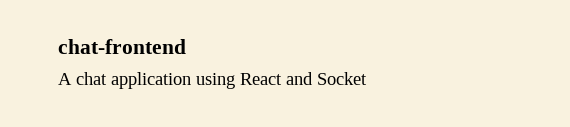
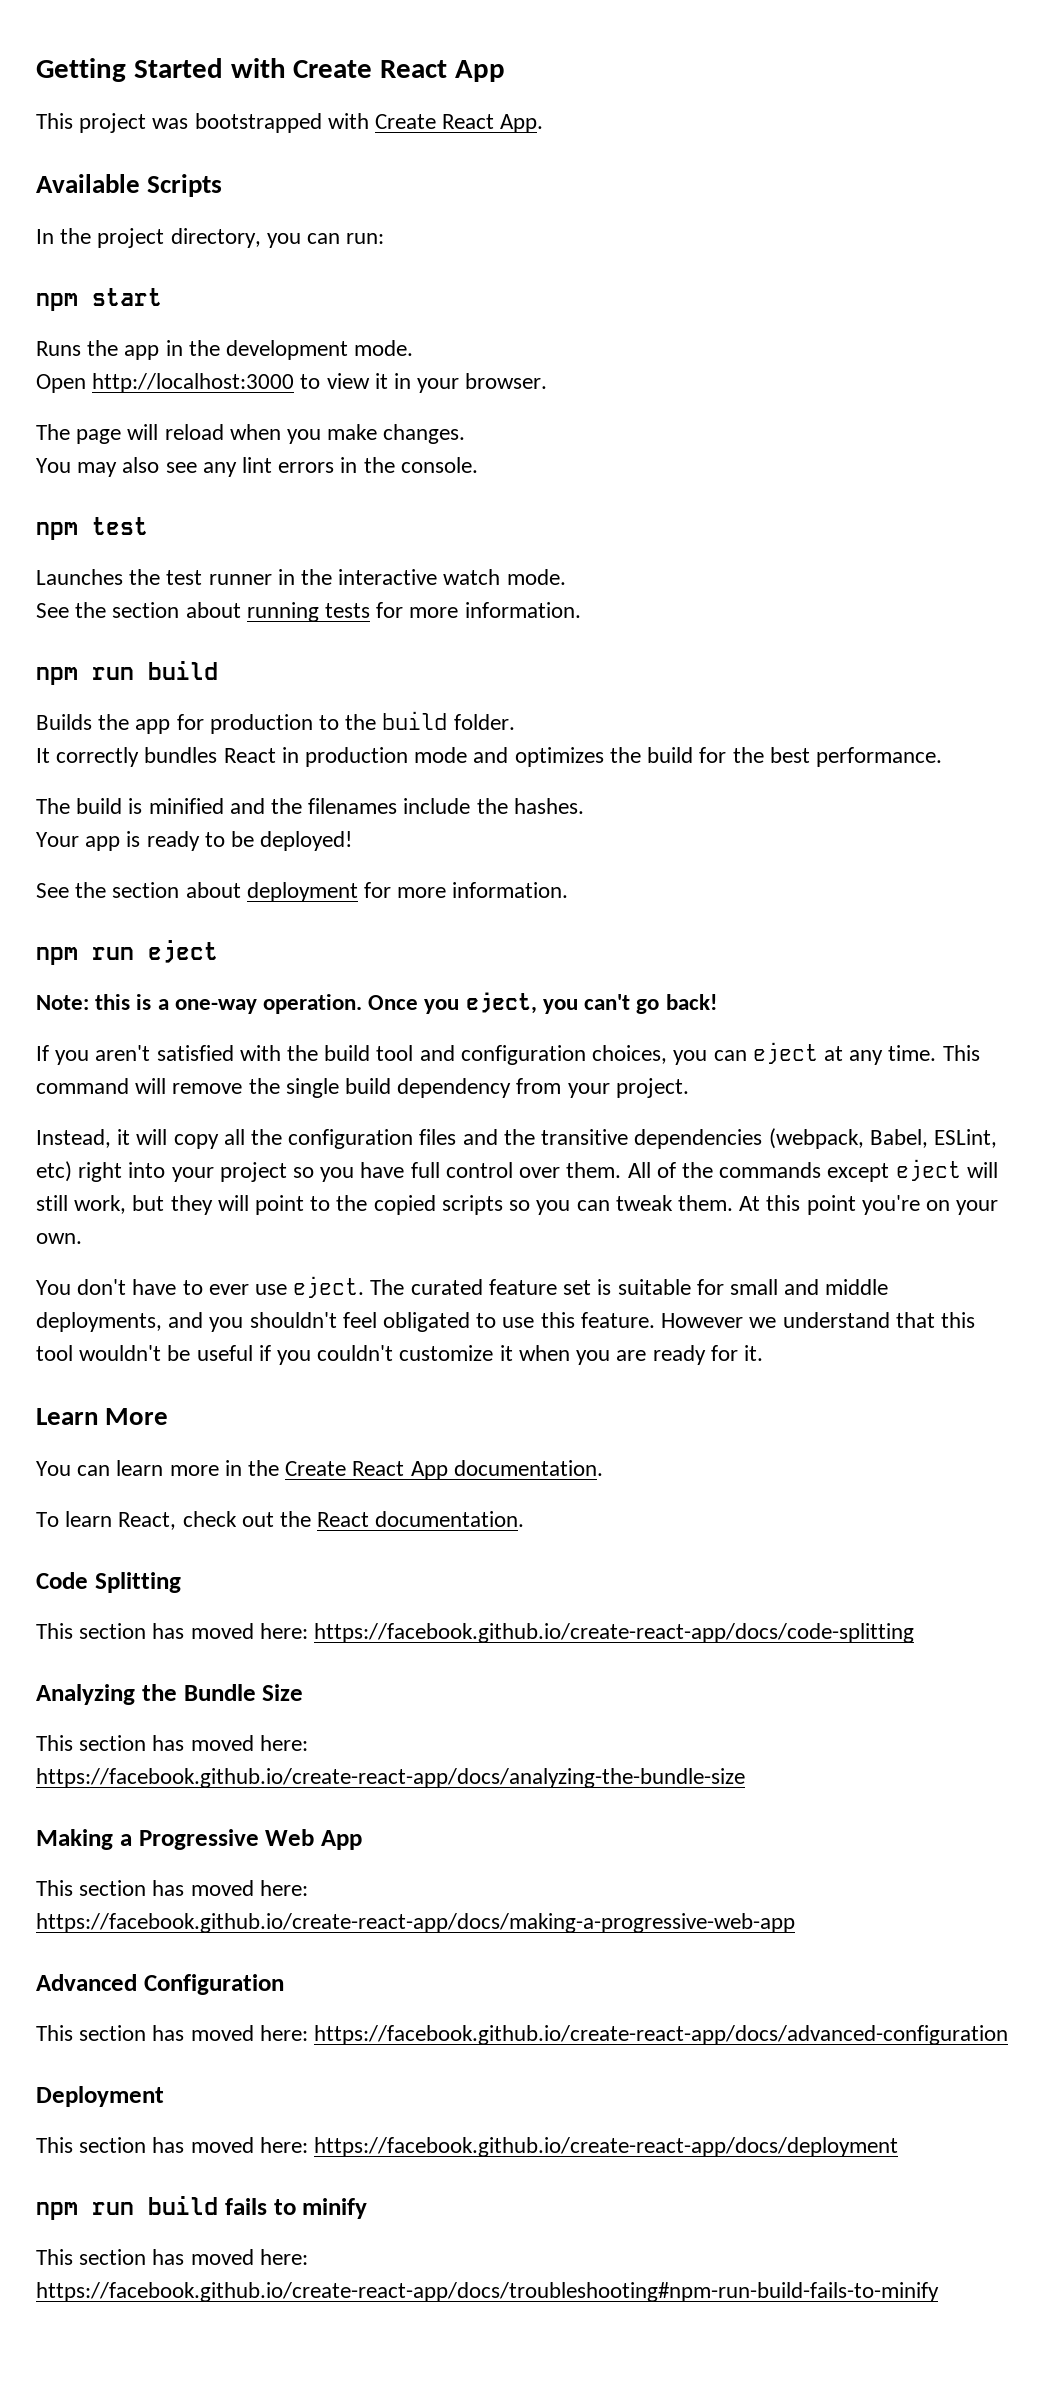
[58,39,186,54] [58,72,367,89] chat-frontend // A chat application using React and Socket -> [36,58,506,82] [36,113,544,133] [36,174,223,197] [36,228,385,248] [36,288,162,311] [36,340,414,360] [36,373,548,393] [36,424,466,444] [36,457,478,477] [36,517,148,540] [36,569,566,585] [36,602,581,622] [36,661,218,685] [36,711,515,734] [36,747,942,767] [36,798,584,814] [36,831,353,851] [36,882,569,902] [36,940,218,965] [36,992,717,1014] [36,1042,980,1065] [36,1078,689,1098] [36,1128,997,1149] [36,1159,998,1182] [36,1195,999,1215] [36,1233,82,1244] [36,1276,889,1298] [36,1312,975,1332] [36,1345,763,1365] [36,1408,169,1425] [36,1460,603,1480] [36,1511,525,1530] [36,1572,181,1593] [36,1623,915,1643] [36,1684,304,1705] [36,1735,308,1751] [36,1768,745,1788] [36,1829,362,1850] [36,1880,308,1896] [36,1913,795,1933] [36,1974,284,1995] [36,2025,1009,2045] [36,2086,164,2107] [36,2137,899,2157] [36,2196,368,2220] [36,2249,308,2265] [36,2282,939,2302] Getting Started with Create React App // This project was bootstrapped with Create React App. // Available Scripts // In the project directory, you can run: // npm start // Runs the app in the development mode. // Open http://localhost:3000 to view it in your browser. // The page will reload when you make changes. // You may also see any lint errors in the console. // npm test // Launches the test runner in the interactive watch mode. // See the section about running tests for more information. // npm run build // Builds the app for production to the build folder. // It correctly bundles React in production mode and optimizes the build for the best performance. // The build is minified and the filenames include the hashes. // Your app is ready to be deployed! // See the section about deployment for more information. // npm run eject // Note: this is a one-way operation. Once you eject, you can't go back! // If you aren't satisfied with the build tool and configuration choices, you can eject at any time. This command will remove the single build dependency from your project. // Instead, it will copy all the configuration files and the transitive dependencies (webpack, Babel, ESLint, etc) right into your project so you have full control over them. All of the commands except eject will still work, but they will point to the copied scripts so you can tweak them. At this point you're on your own. // You don't have to ever use eject. The curated feature set is suitable for small and middle deployments, and you shouldn't feel obligated to use this feature. However we understand that this tool wouldn't be useful if you couldn't customize it when you are ready for it. // Learn More // You can learn more in the Create React App documentation. // To learn React, check out the React documentation. // Code Splitting // This section has moved here: https://facebook.github.io/create-react-app/docs/code-splitting // Analyzing the Bundle Size // This section has moved here: https://facebook.github.io/create-react-app/docs/analyzing-the-bundle-size // Making a Progressive Web App // This section has moved here: https://facebook.github.io/create-react-app/docs/making-a-progressive-web-app // Advanced Configuration // This section has moved here: https://facebook.github.io/create-react-app/docs/advanced-configuration // Deployment // This section has moved here: https://facebook.github.io/create-react-app/docs/deployment // npm run build fails to minify // This section has moved here: https://facebook.github.io/create-react-app/docs/troubleshooting#npm-run-build-fails-to-minify

